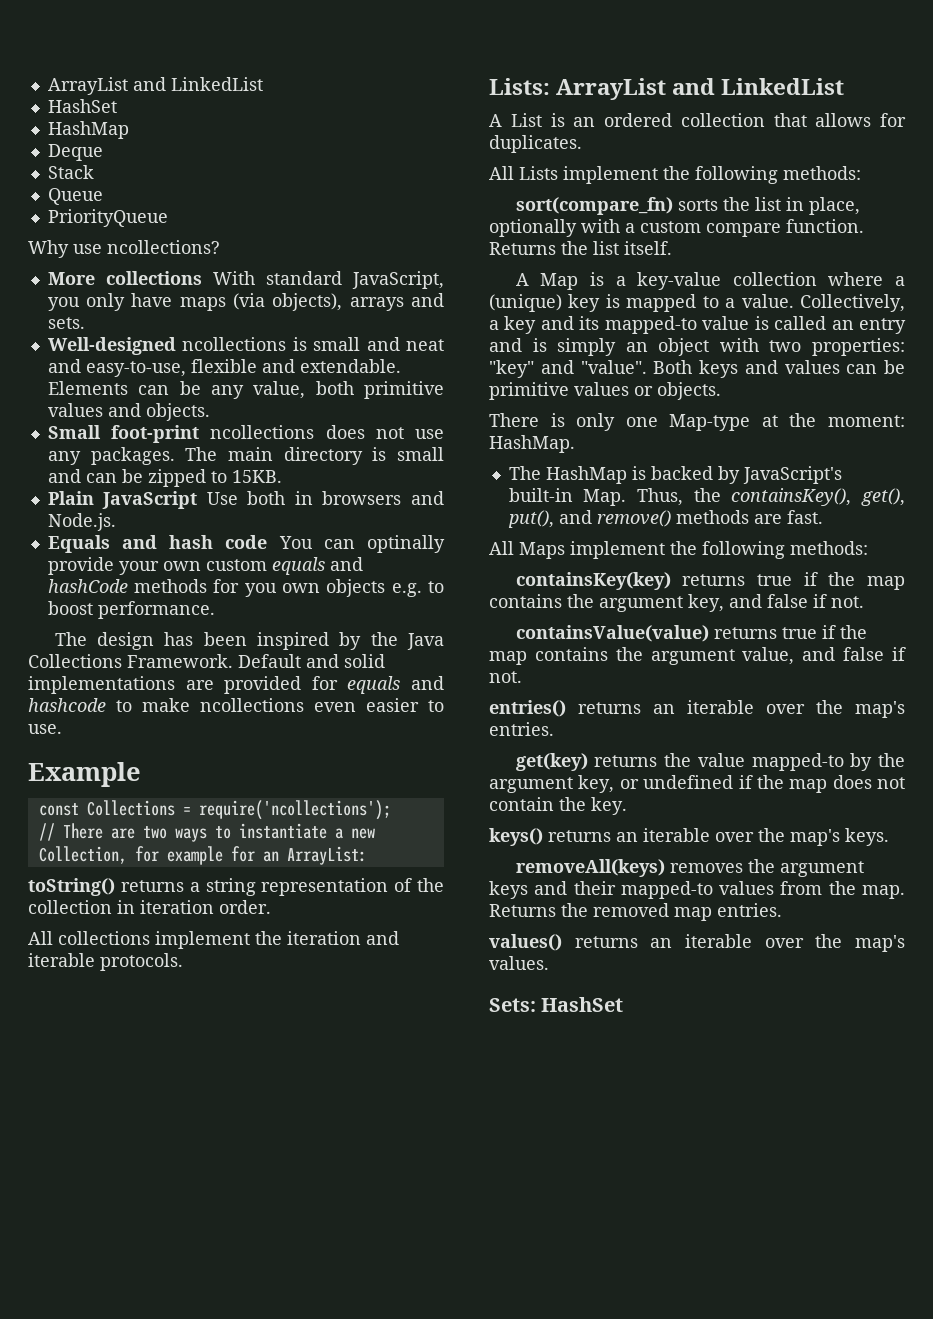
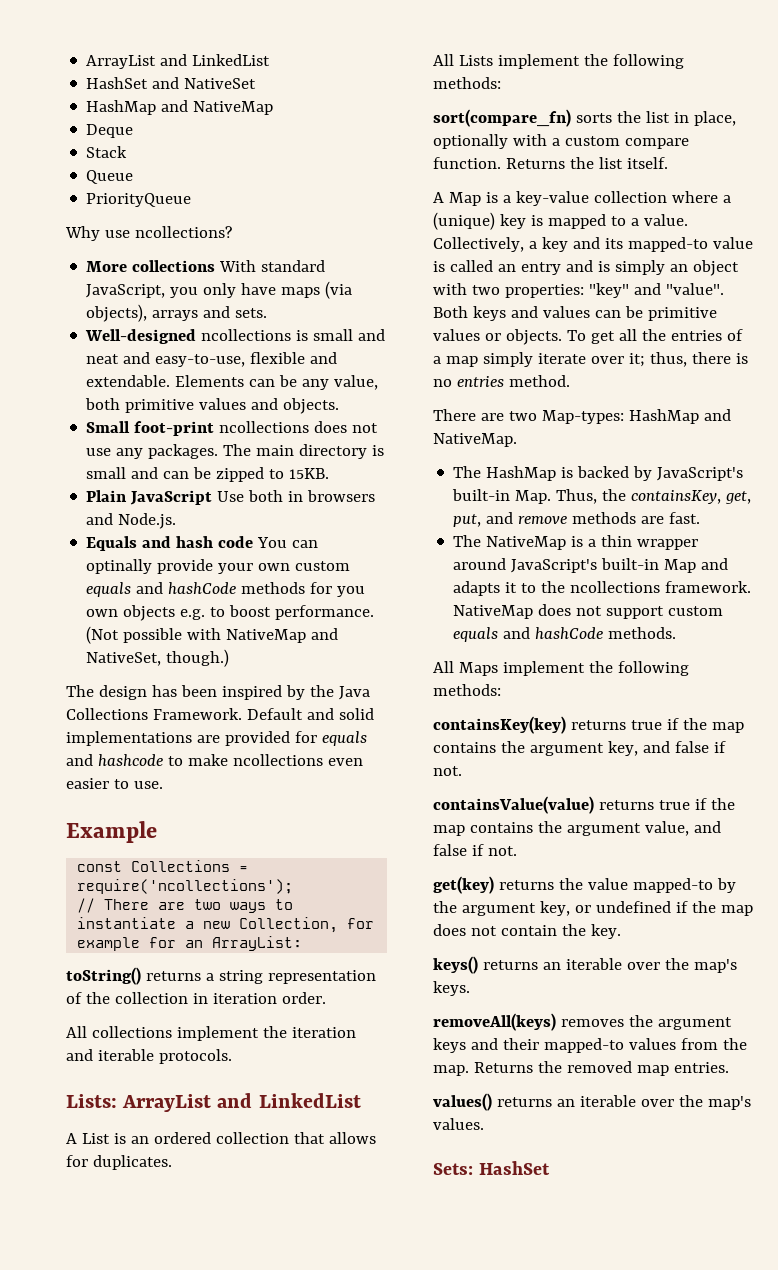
[47,121,129,139] // HashMap -> [152,77,257,89] [86,100,274,115] and NativeSet // HashMap and NativeMap
(215, 610) none -> [86,626,339,644] [86,649,230,667] (Not possible with NativeMap and NativeSet, though.)
[489,413,905,431] [489,435,575,453] // There is only one Map-type at the moment: HashMap. -> [566,329,743,344] [433,352,748,367] [433,375,570,387] [433,409,731,424] [433,433,517,447] To get all the entries of a map simply iterate over it; thus, there is no entries method. // There are two Map-types: HashMap and NativeMap.
[731,488,905,506] [507,510,823,528] containsKey(), get(), put(), and remove() methods are fast. -> [631,490,752,504] [453,512,701,527] [453,535,699,550] [453,558,729,573] [453,581,752,596] [453,604,724,619] [453,627,677,642] containsKey, get, put, and remove methods are fast. // The NativeMap is a thin wrapper around JavaScript's built-in Map and adapts it to the ncollections framework. NativeMap does not support custom equals and hashCode methods.
[489,700,905,718] [489,722,554,736] // entries() returns an iterable over the map's entries. -> (517, 851) none

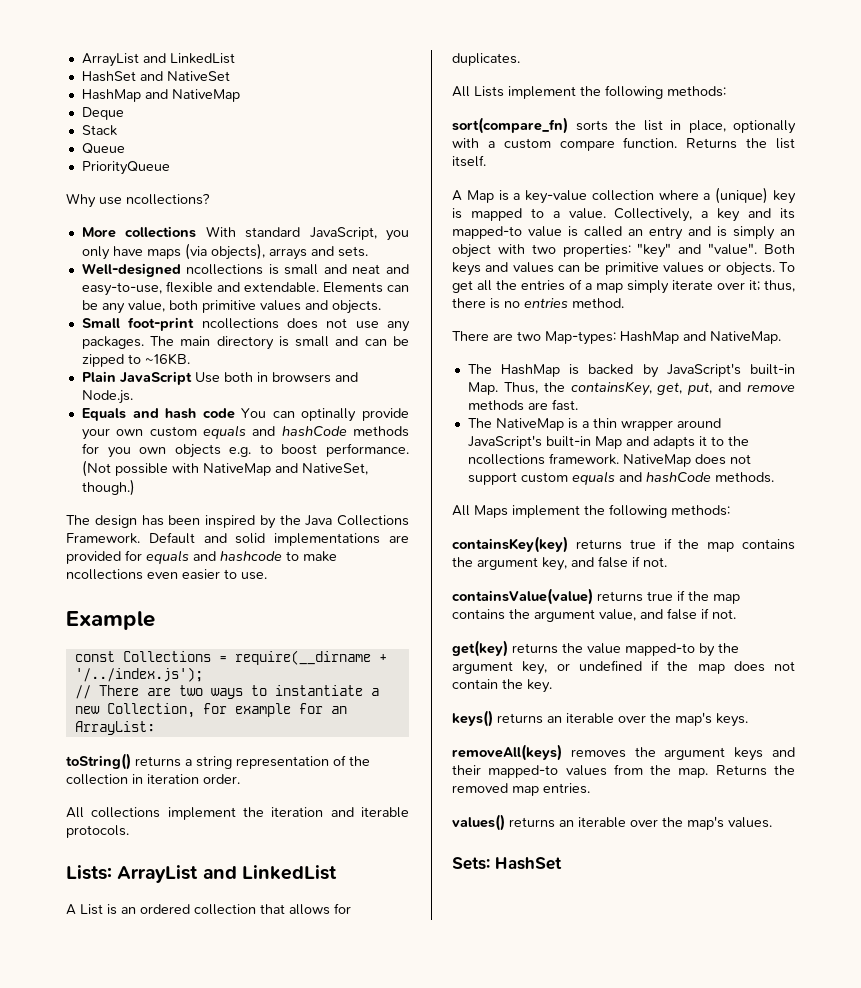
[289,468,330,479] 15KB. -> [144,353,190,365] ~16KB.
[77,879,294,894] require('ncollections'); -> [234,650,387,665] [74,667,203,682] require(__dirname + '/../index.js');

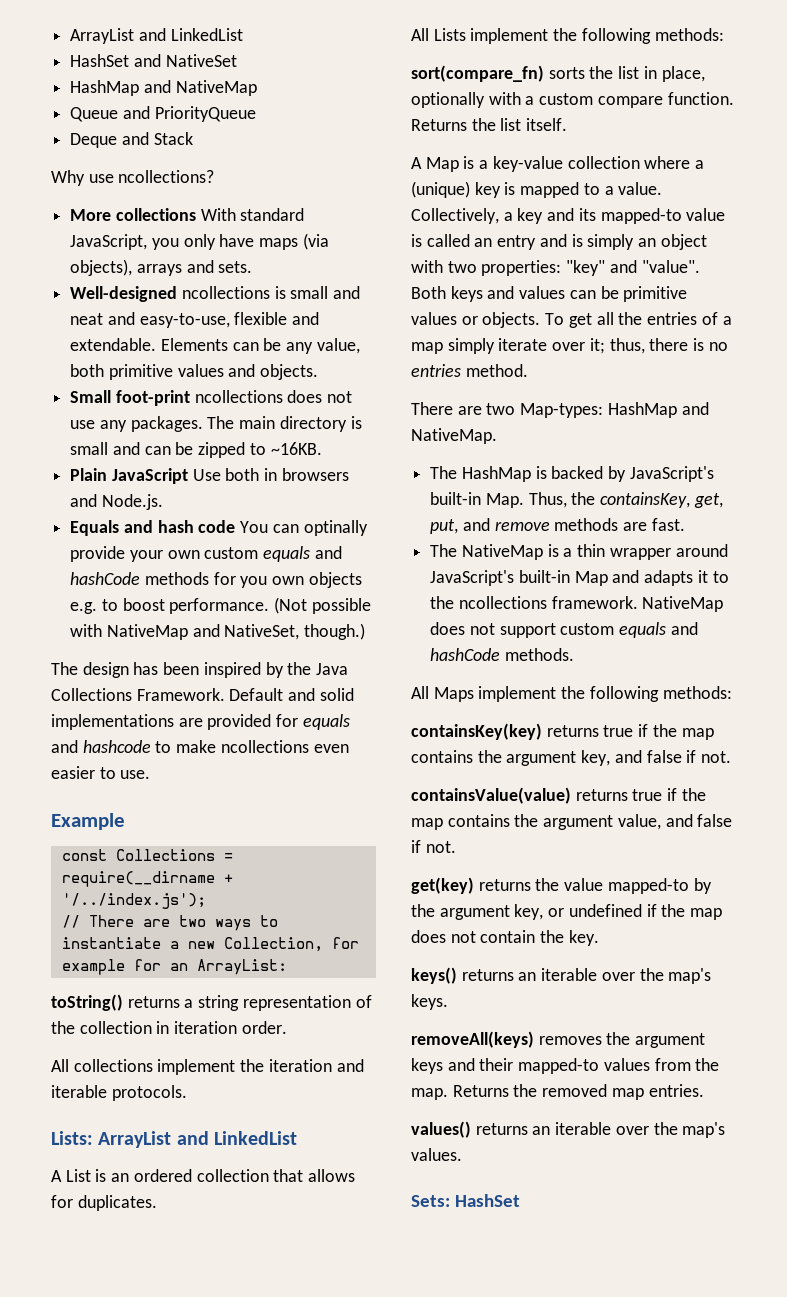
(240, 95) none -> [70,106,256,122] // Queue and PriorityQueue
(124, 113) // -> [121,132,149,145] and
[81,143,125,154] [81,161,170,175] // Queue // PriorityQueue -> (193, 138) none

